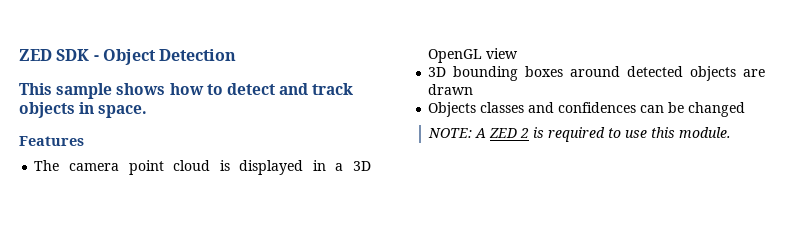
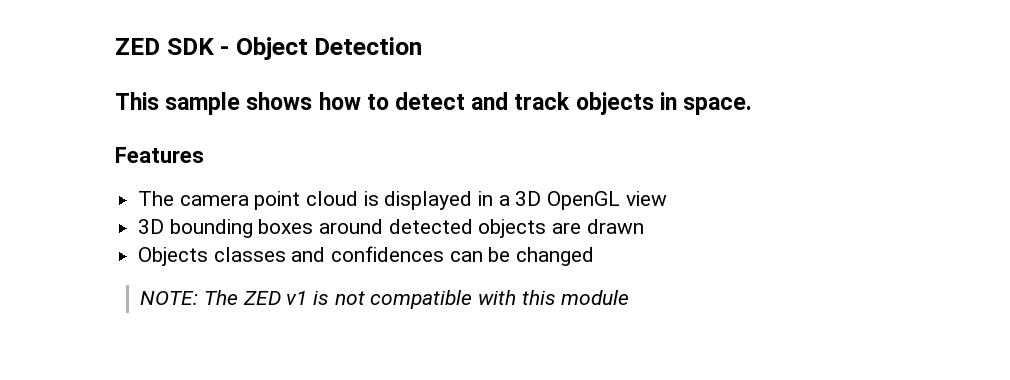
[474,127,731,142] A ZED 2 is required to use this module. -> [204,290,630,309] The ZED v1 is not compatible with this module

